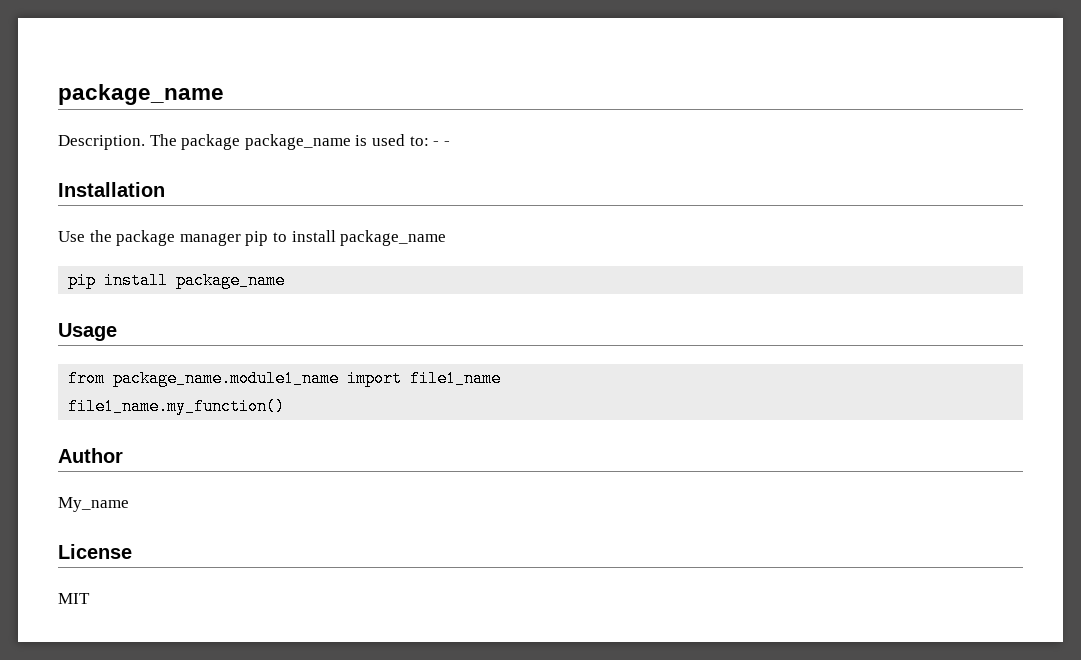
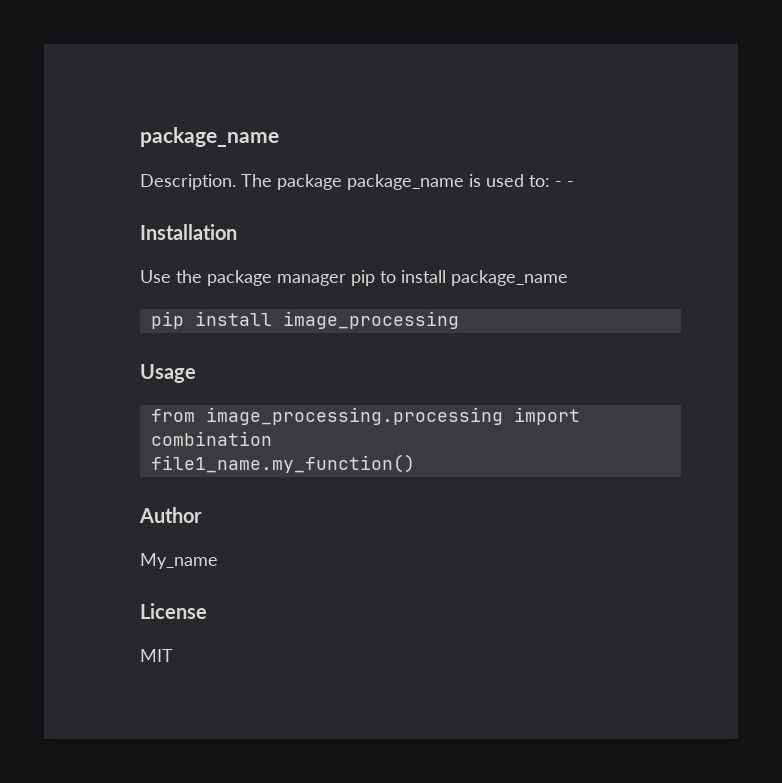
[176,272,286,289] package_name -> [282,311,459,329] image_processing
[113,370,502,387] package_name.module1_name import file1_name -> [205,407,580,425] [150,431,272,446] image_processing.processing import combination

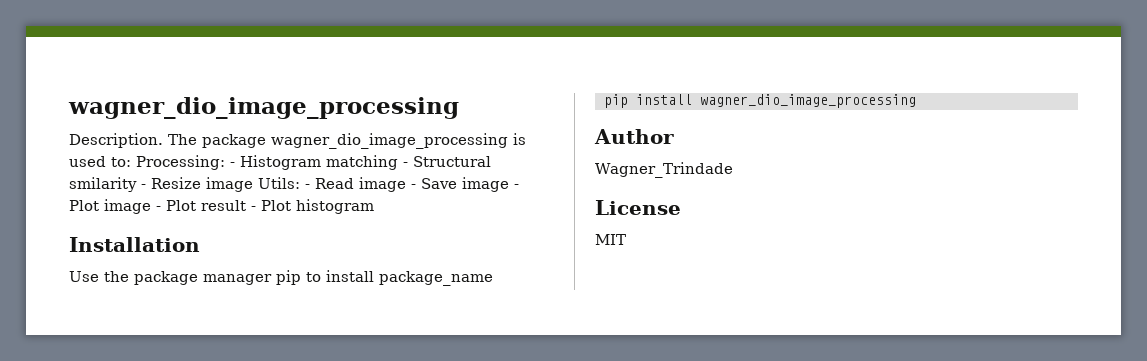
[140,127,279,147] package_name -> [68,97,459,119] wagner_dio_image_processing
[347,174,464,190] package_name -> [271,133,508,149] wagner_dio_image_processing
[555,181,574,187] - - -> [136,155,491,170] [69,177,519,192] [69,199,374,214] Processing: - Histogram matching - Structural smilarity - Resize image Utils: - Read image - Save image - Plot image - Plot result - Plot histogram
[282,311,459,329] [140,364,196,383] [150,407,580,425] [150,431,272,446] [150,454,415,473] image_processing // Usage // from image_processing.processing import combination // file1_name.my_function() -> [699,94,916,108] wagner_dio_image_processing
[140,553,218,569] My_name -> [595,162,733,178] Wagner_Trindade

